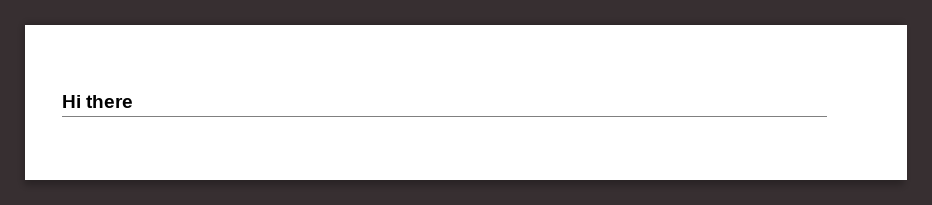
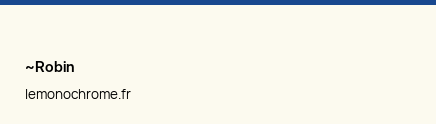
[62,95,134,108] Hi there -> [25,61,75,72] [25,89,131,99] ~Robin // lemonochrome.fr

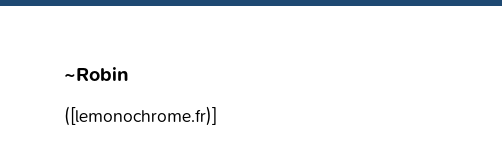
[25,89,131,99] lemonochrome.fr -> [64,106,217,126] ([lemonochrome.fr)]

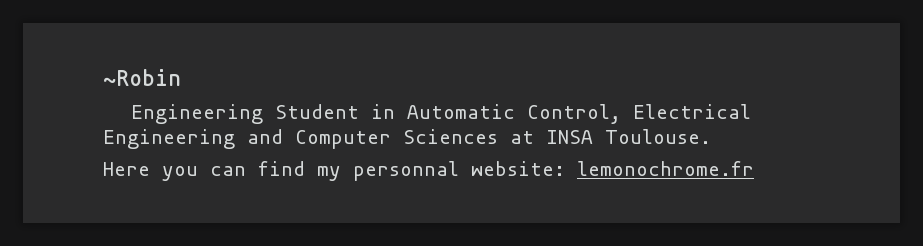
[64,106,217,126] ([lemonochrome.fr)] -> [130,104,751,124] [103,129,711,149] [103,161,754,181] Engineering Student in Automatic Control, Electrical Engineering and Computer Sciences at INSA Toulouse. // Here you can find my personnal website: lemonochrome.fr

